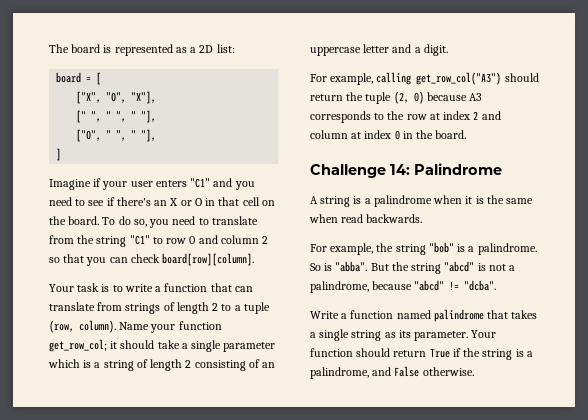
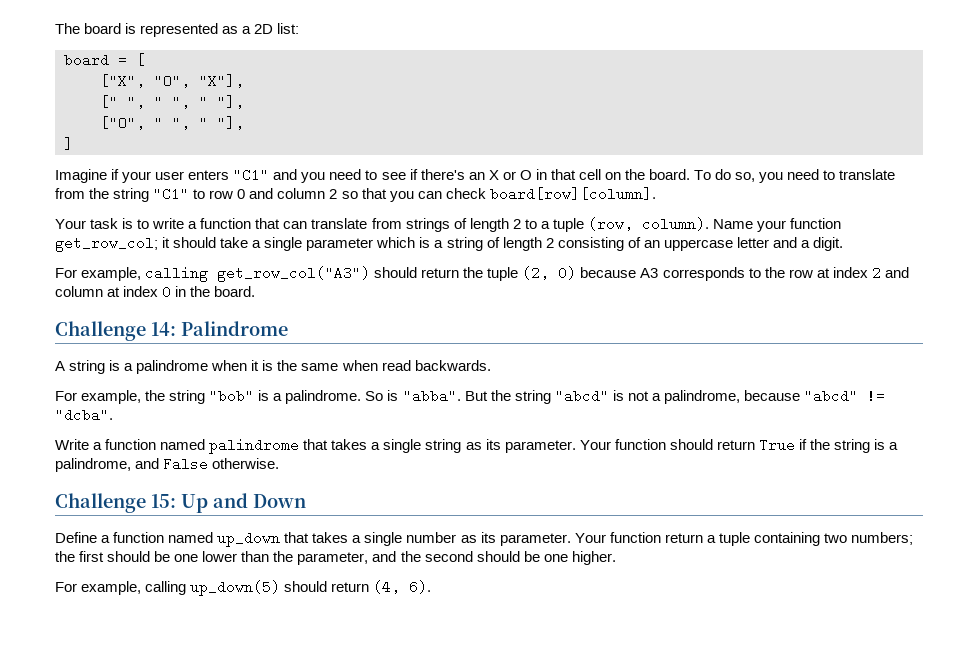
(474, 371) none -> [55,493,306,513] [55,531,913,547] [55,551,616,565] [55,580,432,596] // Challenge 15: Up and Down // Define a function named up_down that takes a single number as its parameter. Your function return a tuple containing two numbers; the first should be one lower than the parameter, and the second should be one higher. // For example, calling up_down(5) should return (4, 6).

